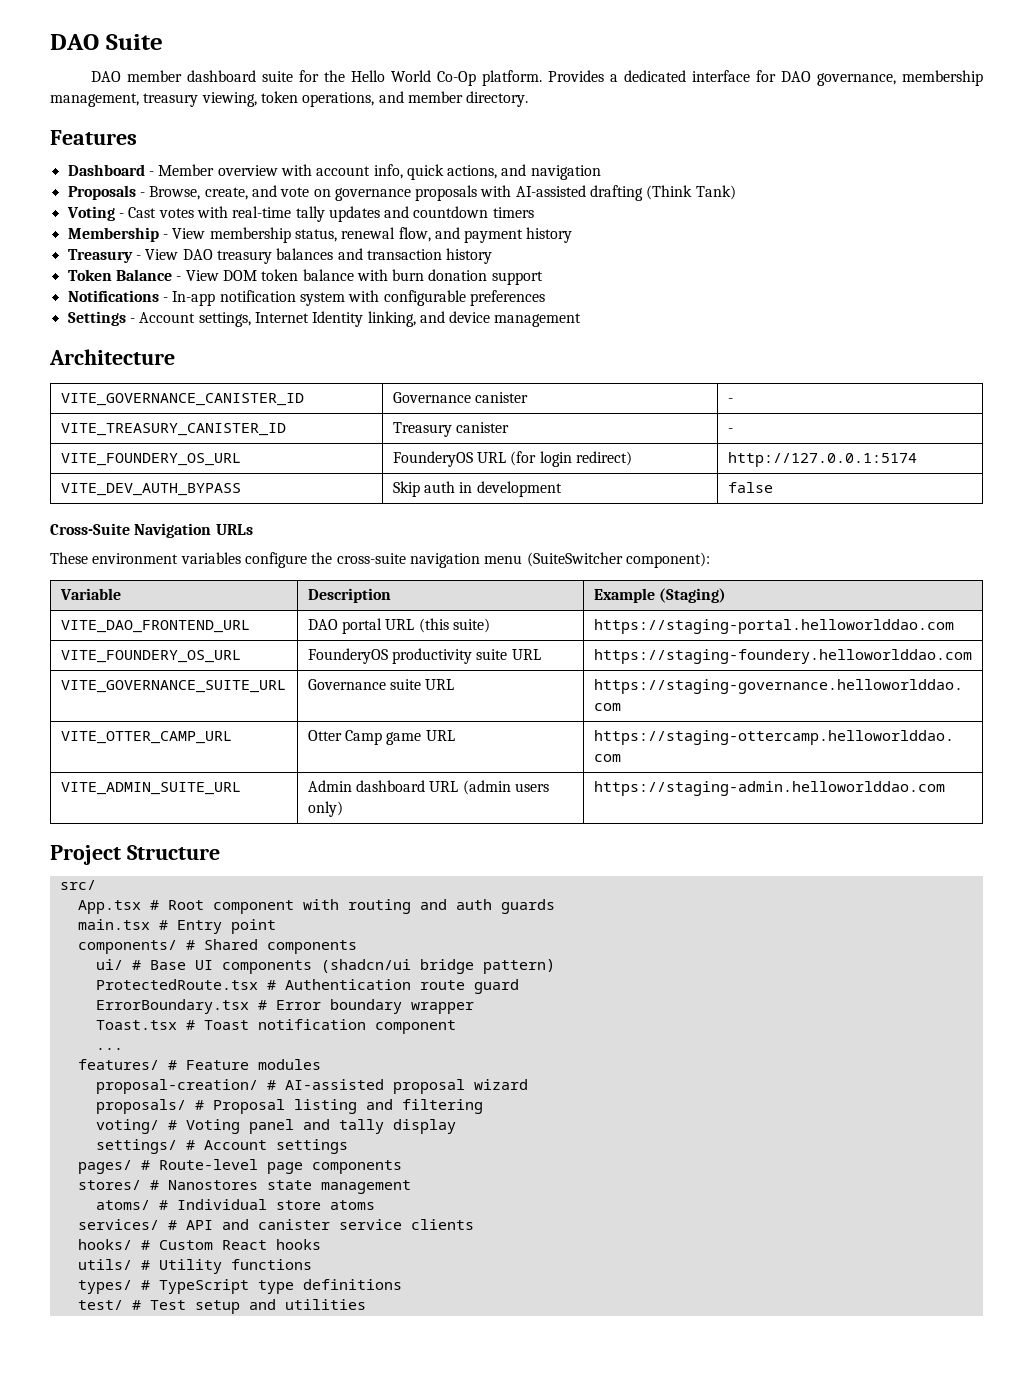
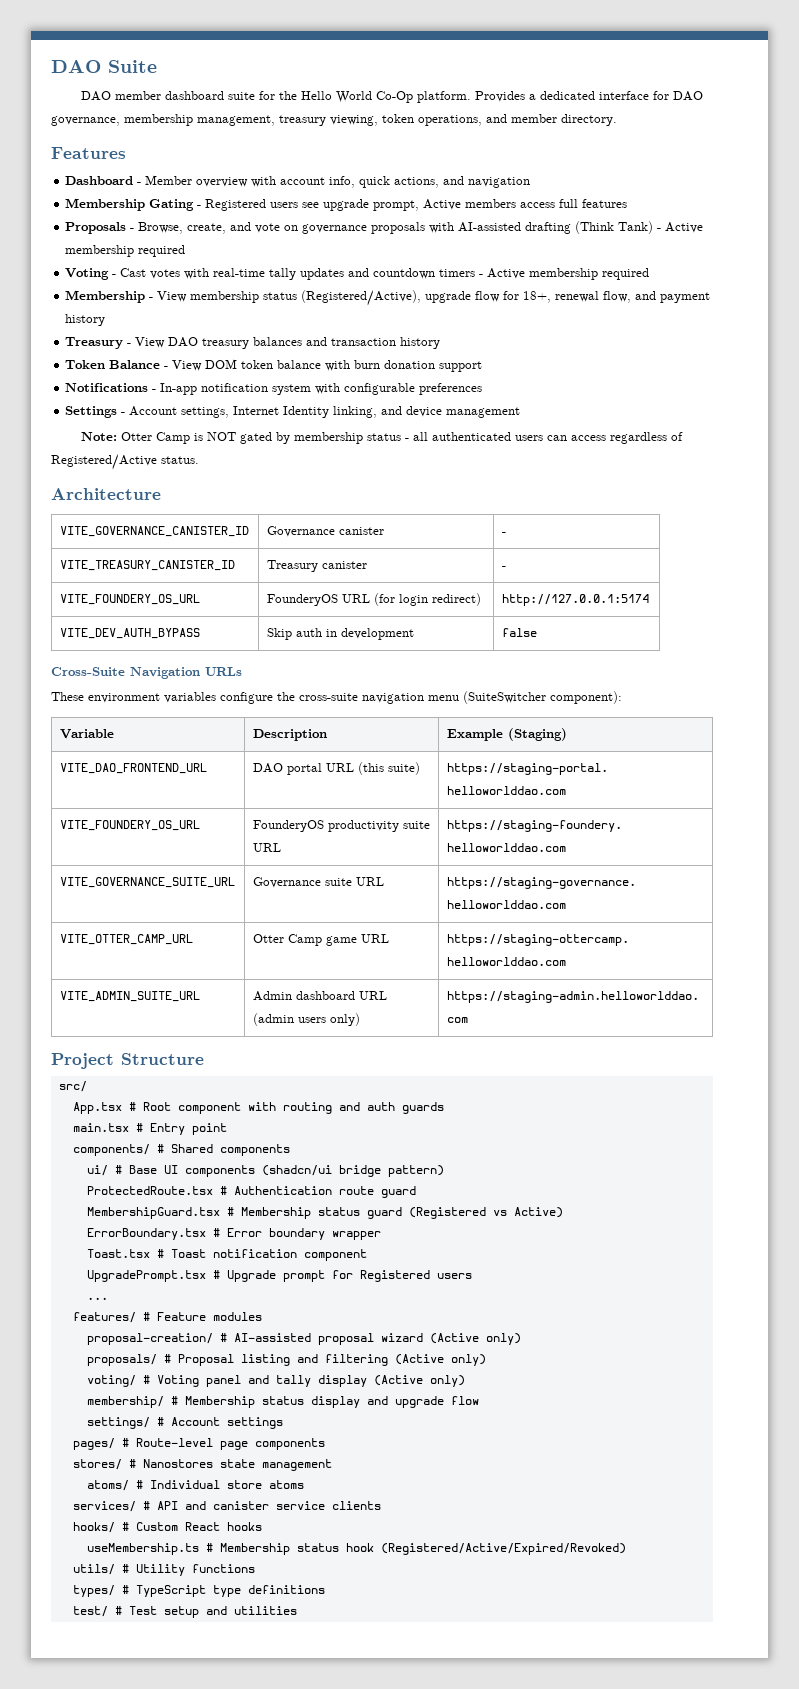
(601, 172) none -> [65,198,628,211] // Membership Gating - Registered users see upgrade prompt, Active members access full features
(736, 192) none -> [657,222,704,233] [65,245,186,257] - Active membership required
(534, 212) none -> [479,268,650,280] - Active membership required
[294,229,337,242] status, -> [263,290,552,306] status (Registered/Active), upgrade flow for 18+,
(582, 320) none -> [80,432,683,444] [51,454,199,470] // Note: Otter Camp is NOT gated by membership status - all authenticated users can access regardless of Registered/Active status.
(519, 986) none -> [86,1207,563,1219] // MembershipGuard.tsx # Membership status guard (Registered vs Active)
(456, 1027) none -> [86,1270,472,1282] // UpgradePrompt.tsx # Upgrade prompt for Registered users
(528, 1084) none -> [429,1333,521,1345] (Active only)
(483, 1106) none -> [394,1354,486,1366] (Active only)
(456, 1126) none -> [373,1375,465,1387] [86,1396,479,1408] (Active only) // membership/ # Membership status display and upgrade flow
(321, 1244) none -> [86,1543,626,1555] // useMembership.ts # Membership status hook (Registered/Active/Expired/Revoked)

